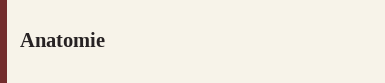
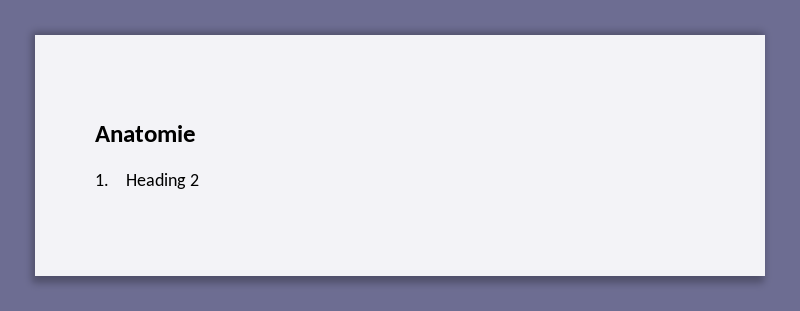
(105, 39) none -> [95,173,199,189] // 1. Heading 2

